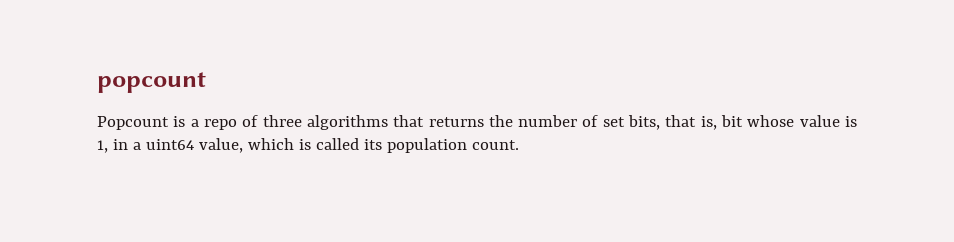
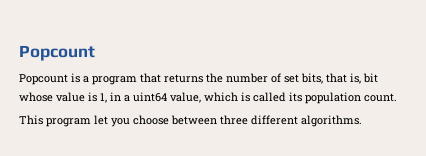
[97,72,206,93] popcount -> [19,45,95,61] Popcount
[203,115,388,130] repo of three algorithms -> [92,76,137,85] program
(519, 145) none -> [19,115,362,127] // This program let you choose between three different algorithms.

